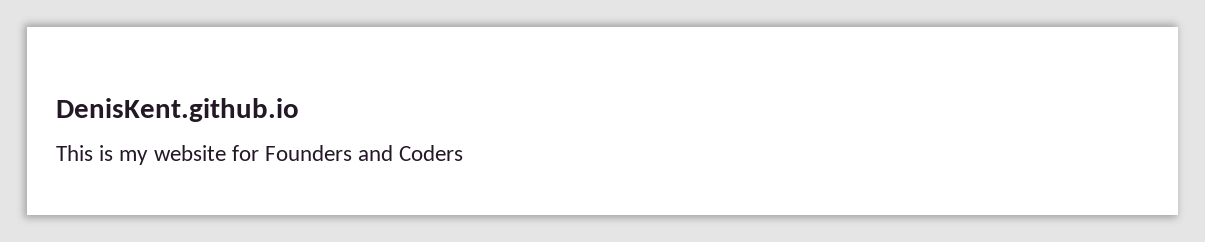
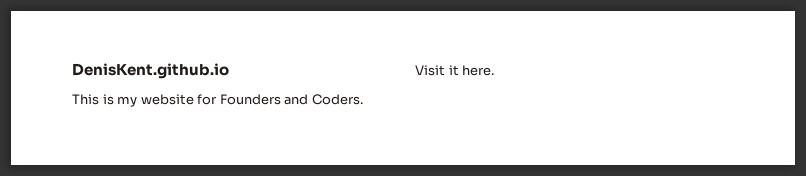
[399,145,464,161] Coders -> [311,94,363,105] [415,65,495,76] Coders. Visit it here.

